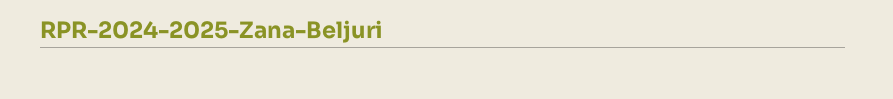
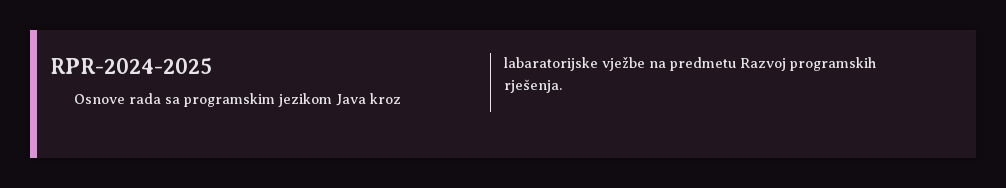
[40,20,383,43] RPR-2024-2025-Zana-Beljuri -> [50,58,212,74] [74,93,402,107] [504,57,876,71] [504,79,562,93] RPR-2024-2025 // Osnove rada sa programskim jezikom Java kroz labaratorijske vježbe na predmetu Razvoj programskih rješenja.

